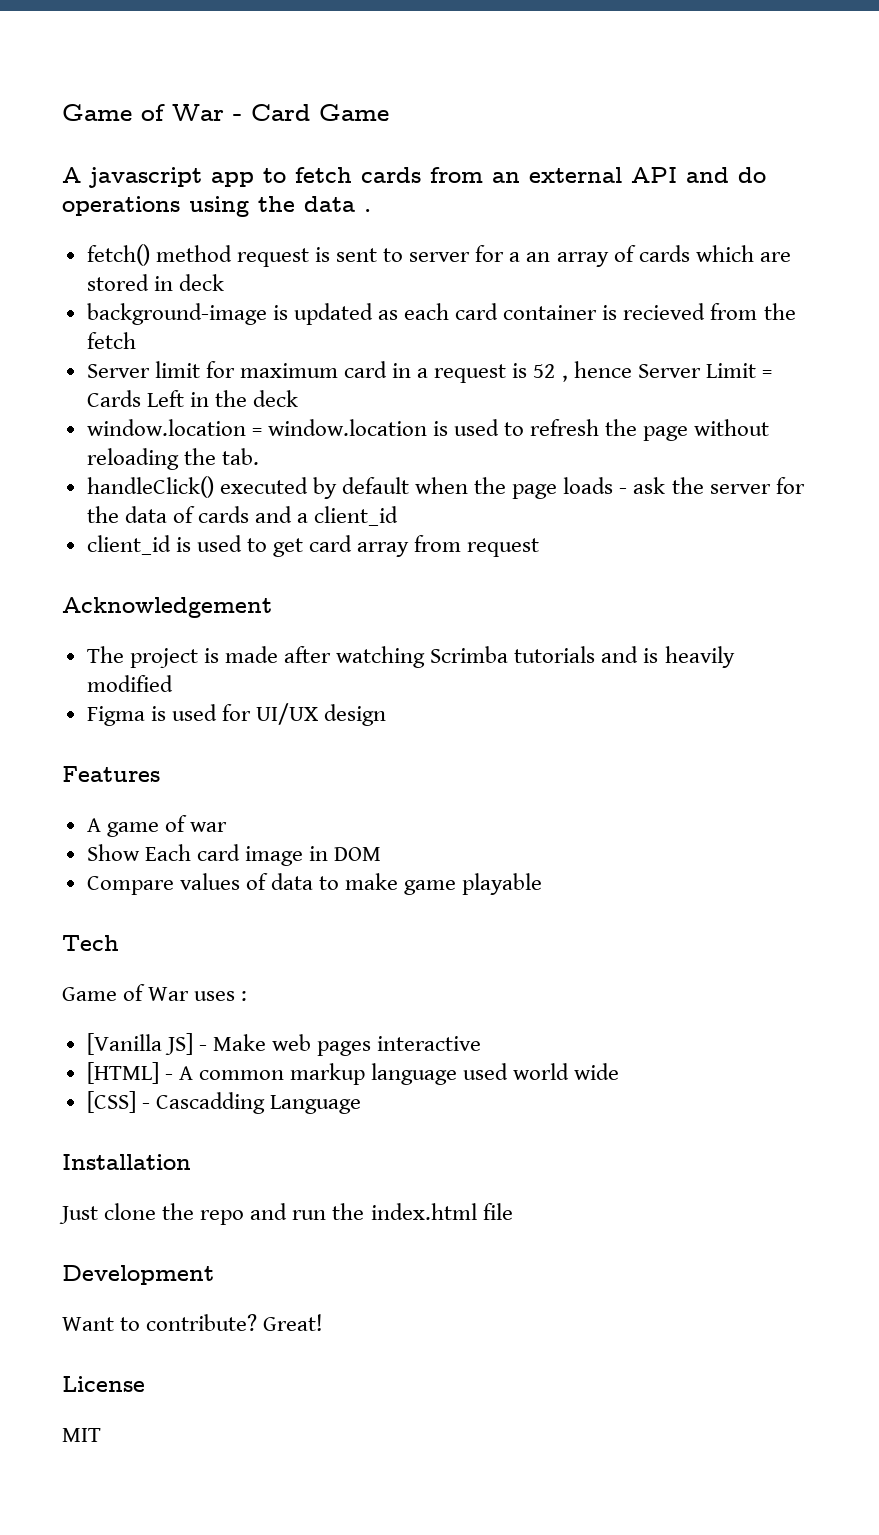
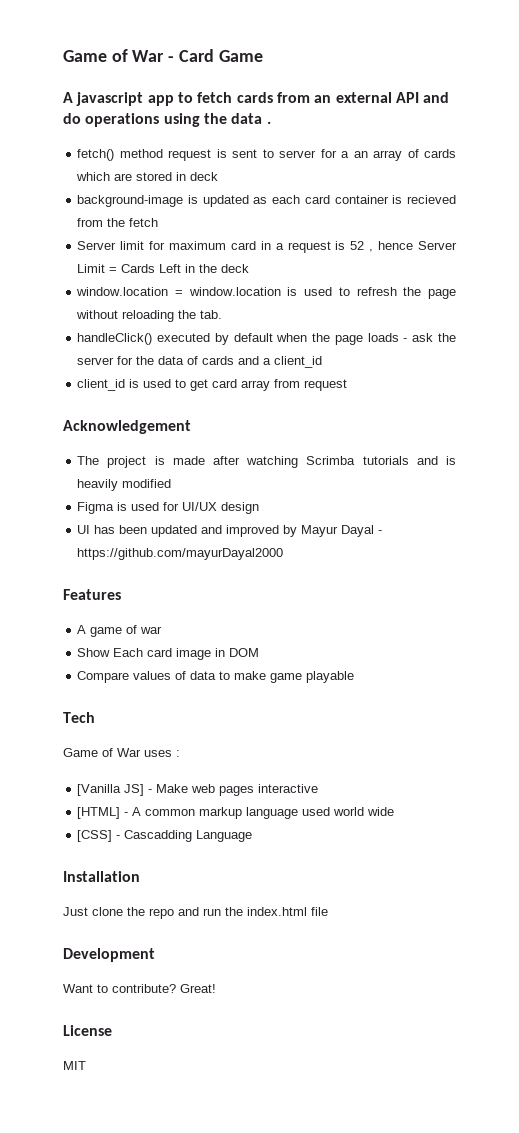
(387, 715) none -> [77,525,383,537] [77,548,284,560] // UI has been updated and improved by Mayur Dayal - https://github.com/mayurDayal2000

